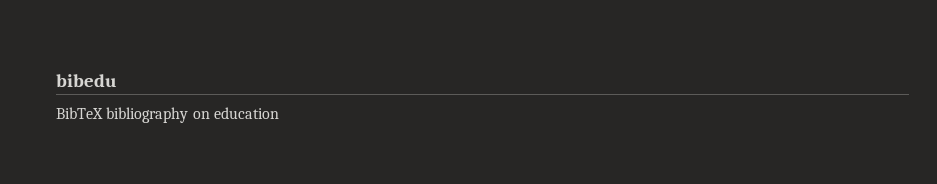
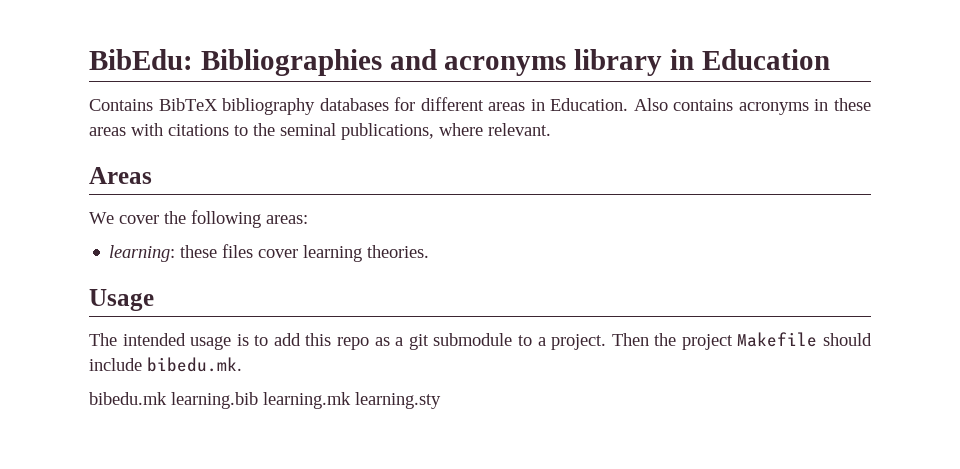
[56,74,117,87] [56,107,279,123] bibedu // BibTeX bibliography on education -> [89,49,830,76] [89,97,872,115] [89,123,551,140] [89,167,152,184] [89,210,308,228] [109,244,430,262] [89,289,154,311] [89,332,872,350] [89,357,242,372] [89,392,441,409] BibEdu: Bibliographies and acronyms library in Education // Contains BibTeX bibliography databases for different areas in Education. Also contains acronyms in these areas with citations to the seminal publications, where relevant. // Areas // We cover the following areas: // learning: these files cover learning theories. // Usage // The intended usage is to add this repo as a git submodule to a project. Then the project Makefile should include bibedu.mk. // bibedu.mk learning.bib learning.mk learning.sty

